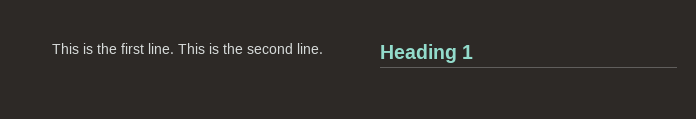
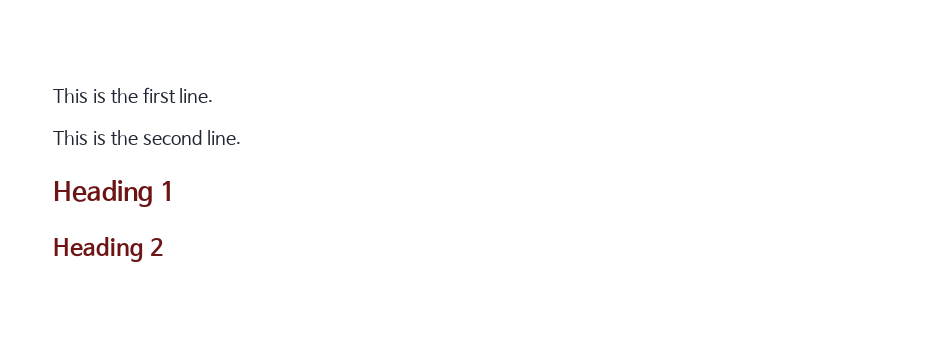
(174, 48) none -> (214, 95) //
(474, 52) none -> [53,237,164,262] // Heading 2

